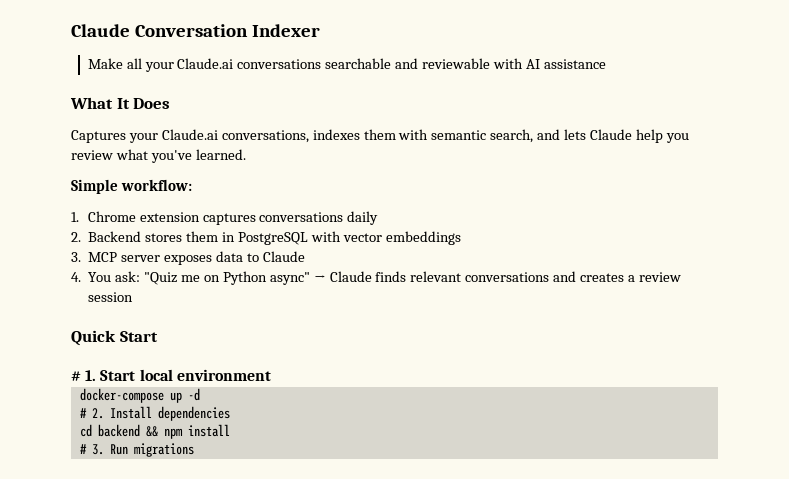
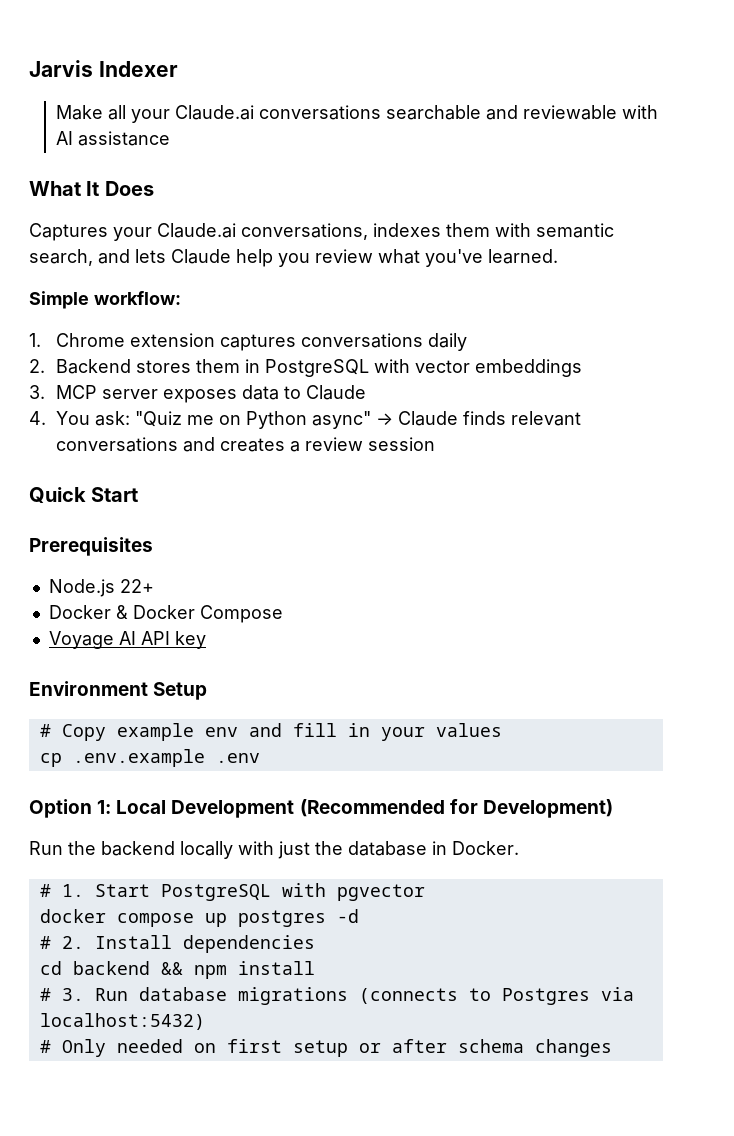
[71,24,248,37] Claude Conversation -> [29,60,93,77] Jarvis
[71,369,271,381] [79,388,182,403] # 1. Start local environment // docker-compose up -> [29,537,153,556] [48,579,154,597] [48,605,283,623] [48,631,206,649] [29,681,208,700] [39,723,502,741] [39,749,260,767] [29,799,613,818] [29,841,519,859] [39,883,425,901] [39,909,326,927] Prerequisites // Node.js 22+ // Docker & Docker Compose // Voyage AI API key // Environment Setup // # Copy example env and fill in your values // cp .env.example .env // Option 1: Local Development (Recommended for Development) // Run the backend locally with just the database in Docker. // # 1. Start PostgreSQL with pgvector // docker compose up postgres
[133,443,194,457] migrations -> [138,987,634,1005] [39,1013,205,1030] [39,1039,612,1057] database migrations (connects to Postgres via localhost:5432) // # Only needed on first setup or after schema changes

